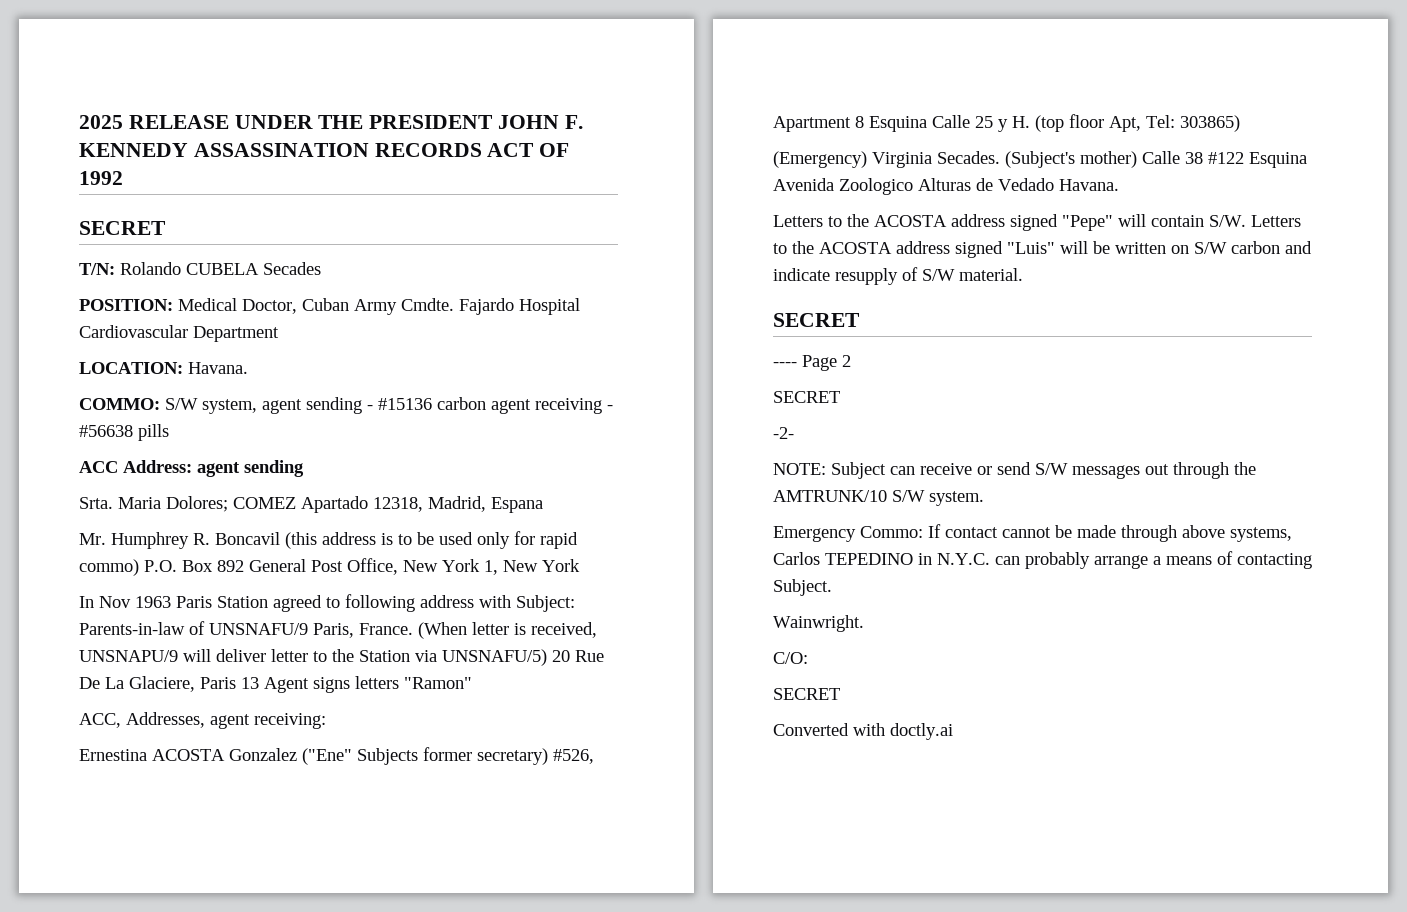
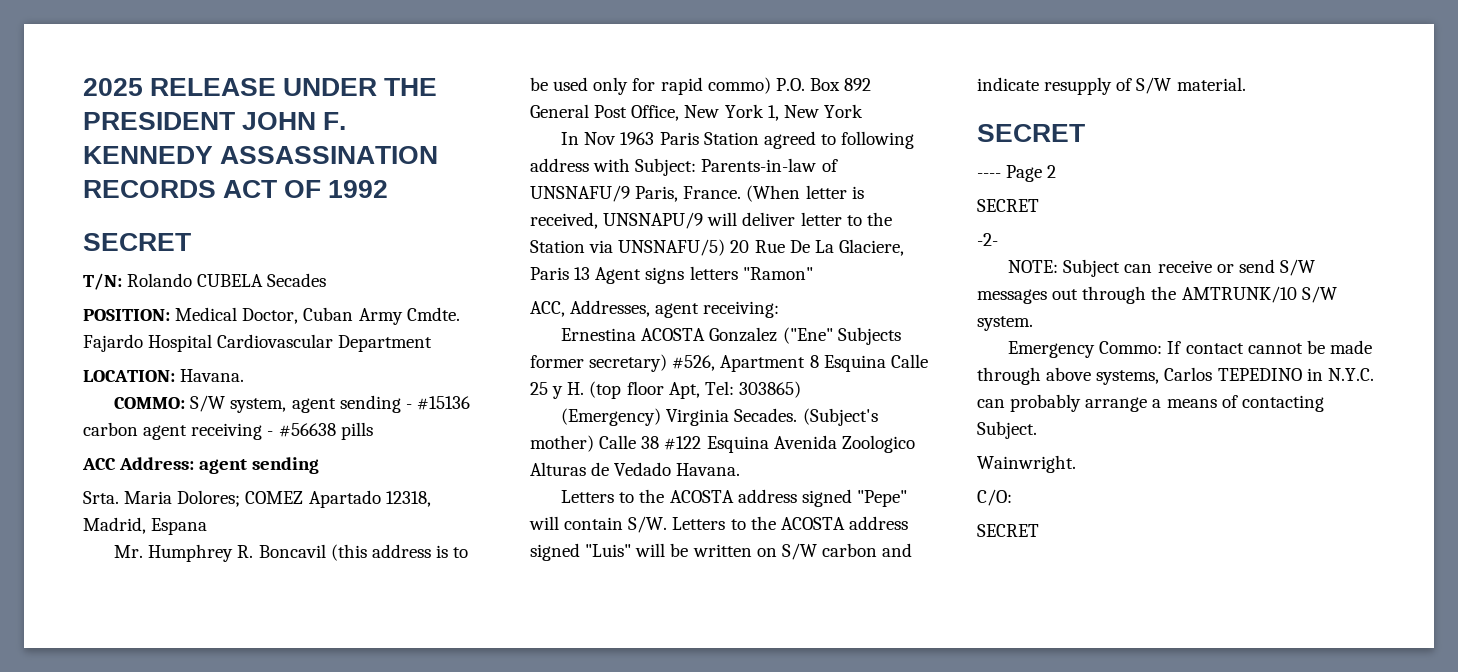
[773,723,953,740] // Converted with doctly.ai -> (1039, 530) none

